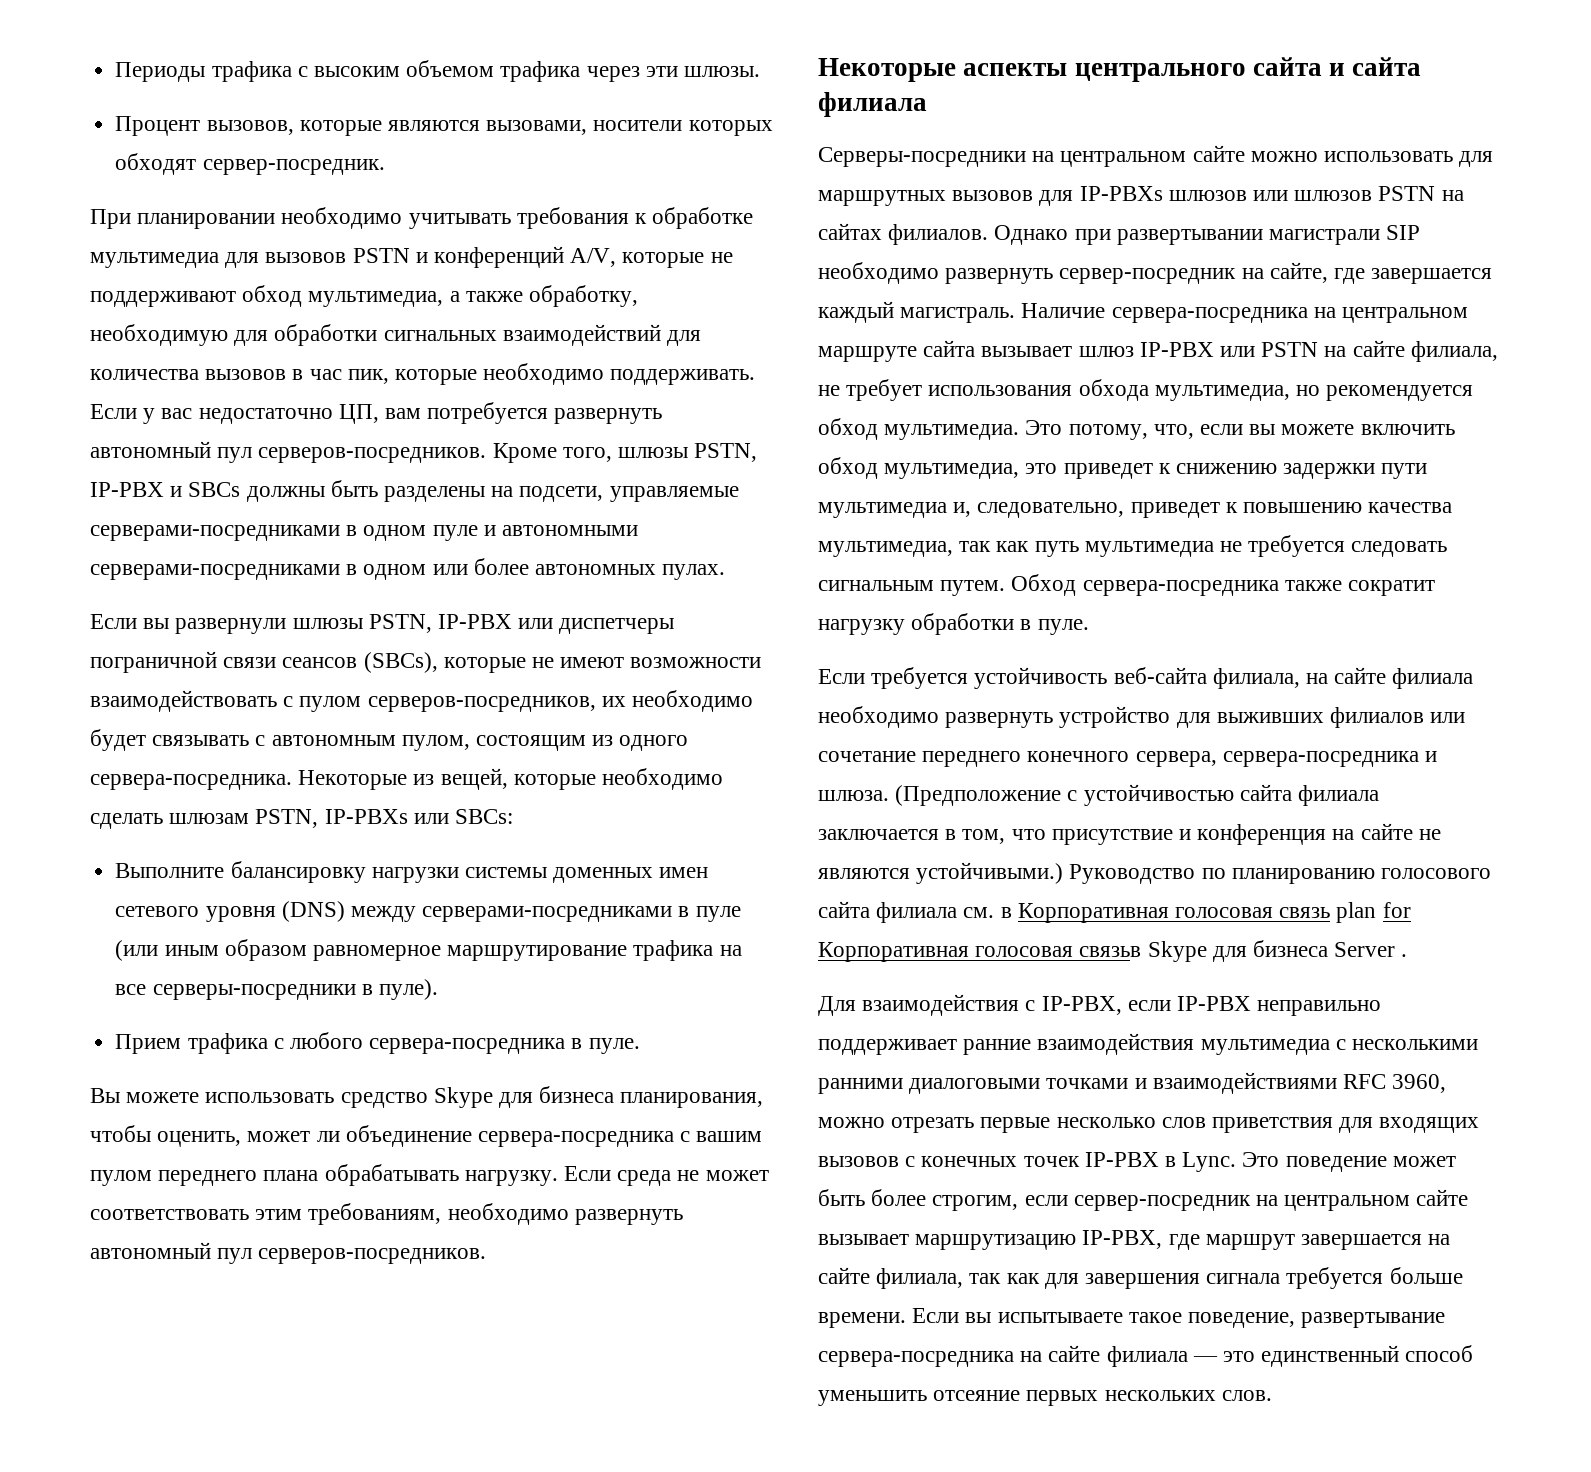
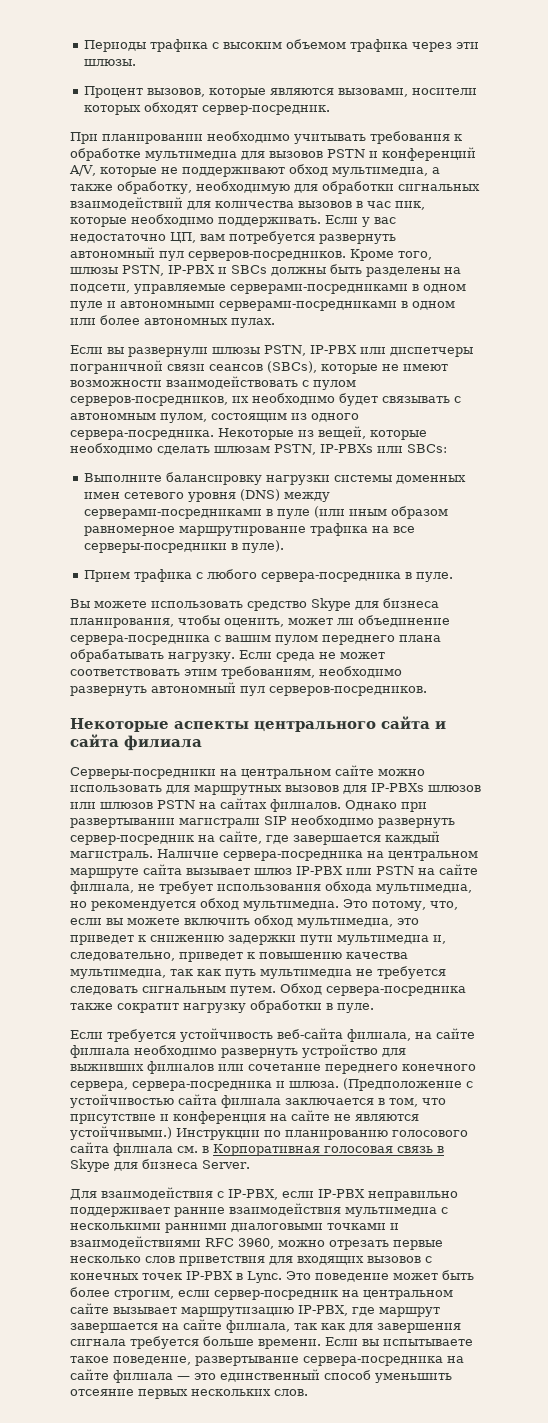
[1069,864,1196,884] Руководство -> [176,1128,260,1140] Инструкции
[1336,902,1411,923] [818,940,1408,962] plan for Корпоративная голосовая связьв Skype для бизнеса Server . -> [437,1146,444,1153] [70,1159,250,1172] в Skype для бизнеса Server.

